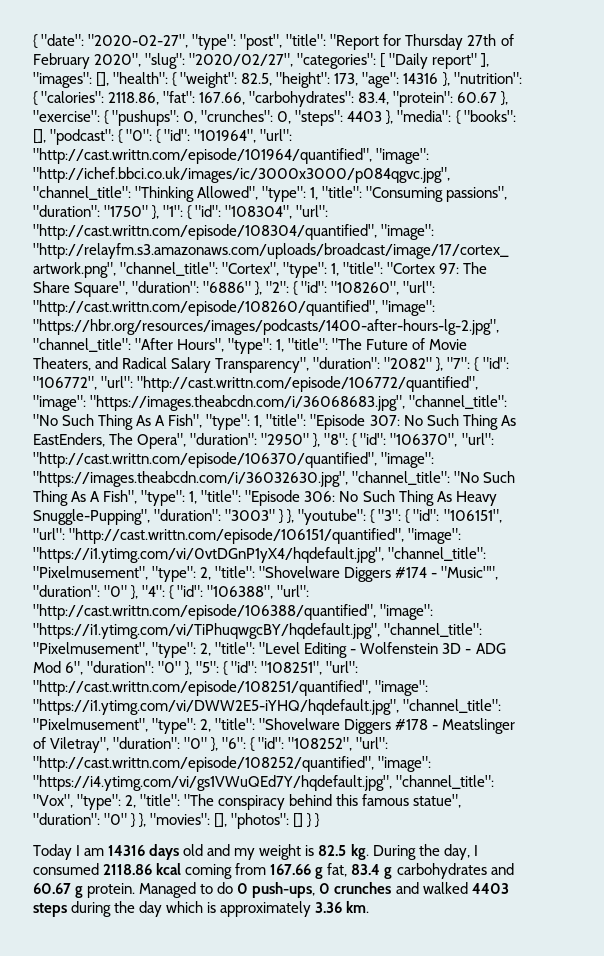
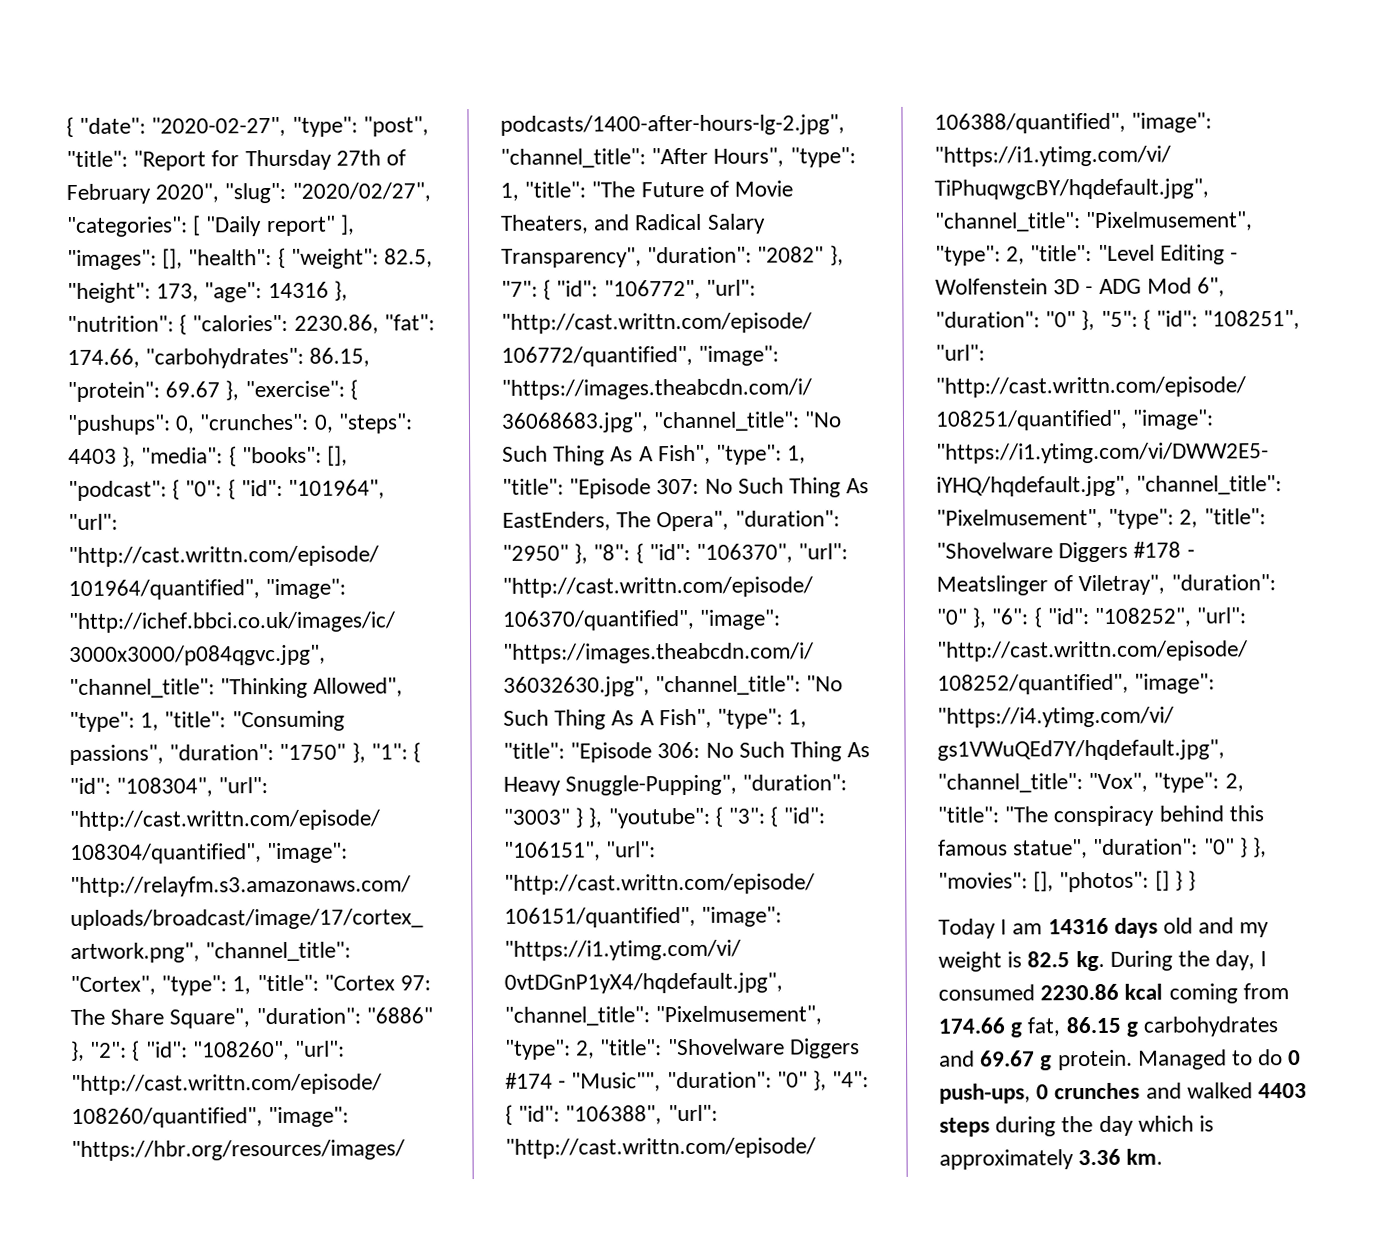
[108,91,498,107] 2118.86, "fat": 167.66, "carbohydrates": 83.4, "protein": 60.67 -> [293,314,435,334] [67,347,371,369] [67,381,221,403] 2230.86, "fat": 174.66, "carbohydrates": 86.15, "protein": 69.67
[103,864,153,875] 2118.86 -> [1040,983,1120,1001] 2230.86
[270,864,312,875] 167.66 -> [938,1017,1005,1034] 174.66
[351,864,381,875] 83.4 -> [1065,1016,1121,1034] 86.15
[33,883,71,894] 60.67 -> [980,1050,1036,1067] 69.67

